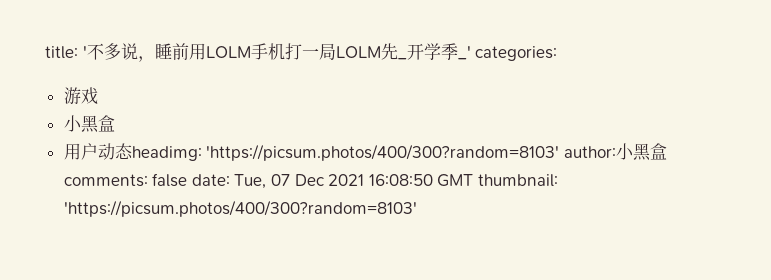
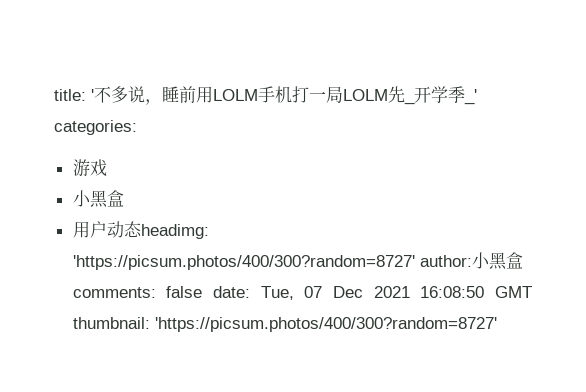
[206,144,560,161] 'https://picsum.photos/400/300?random=8103' -> [72,255,415,270] 'https://picsum.photos/400/300?random=8727'
[63,200,417,217] 'https://picsum.photos/400/300?random=8103' -> [154,317,497,332] 'https://picsum.photos/400/300?random=8727'

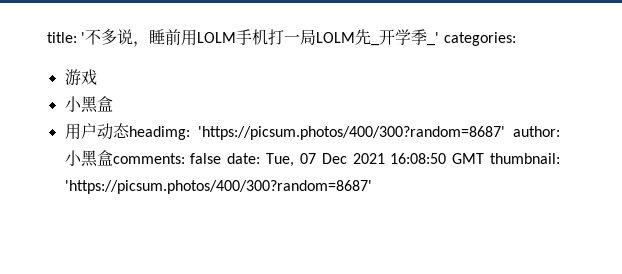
[72,255,415,270] 'https://picsum.photos/400/300?random=8727' -> [197,126,505,140] 'https://picsum.photos/400/300?random=8687'
[154,317,497,332] 'https://picsum.photos/400/300?random=8727' -> [64,180,372,194] 'https://picsum.photos/400/300?random=8687'

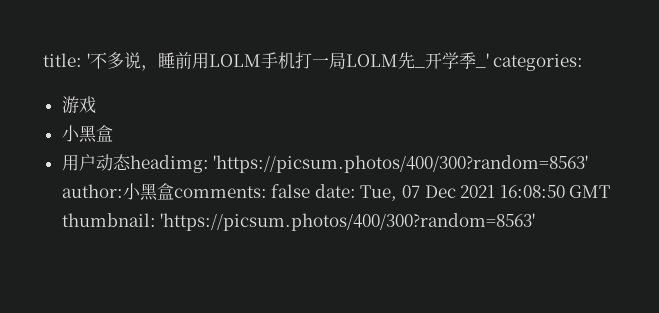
[197,126,505,140] 'https://picsum.photos/400/300?random=8687' -> [213,155,589,173] 'https://picsum.photos/400/300?random=8563'
[64,180,372,194] 'https://picsum.photos/400/300?random=8687' -> [160,213,536,231] 'https://picsum.photos/400/300?random=8563'

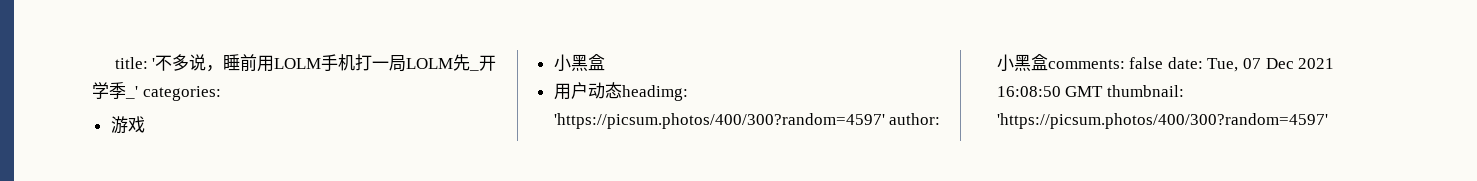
[213,155,589,173] 'https://picsum.photos/400/300?random=8563' -> [553,113,885,129] 'https://picsum.photos/400/300?random=4597'
[160,213,536,231] 'https://picsum.photos/400/300?random=8563' -> [996,113,1328,129] 'https://picsum.photos/400/300?random=4597'

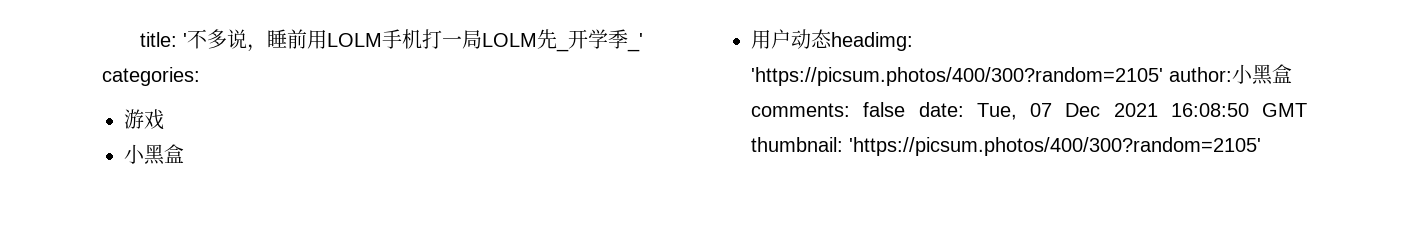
[553,113,885,129] 'https://picsum.photos/400/300?random=4597' -> [751,67,1163,86] 'https://picsum.photos/400/300?random=2105'
[996,113,1328,129] 'https://picsum.photos/400/300?random=4597' -> [849,137,1261,156] 'https://picsum.photos/400/300?random=2105'

